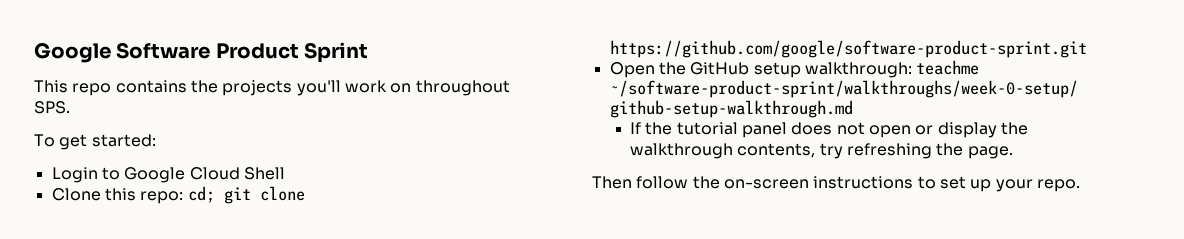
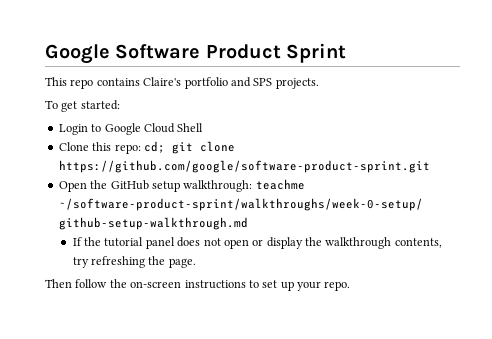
[190,80,510,96] [34,101,70,114] the projects you'll work on throughout SPS. -> [143,77,319,89] Claire's portfolio and SPS projects.

